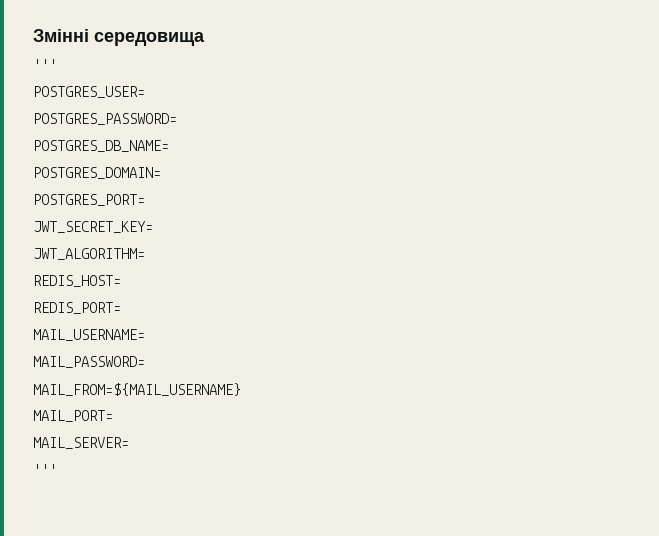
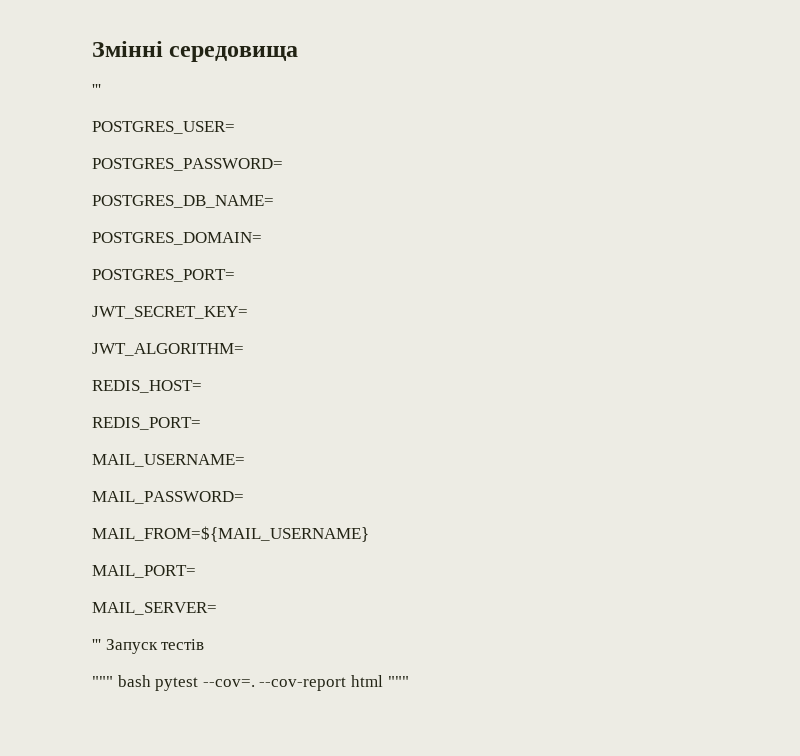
(57, 469) none -> [105,639,205,654] [92,675,409,691] Запуск тестів // """ bash pytest --cov=. --cov-report html """

